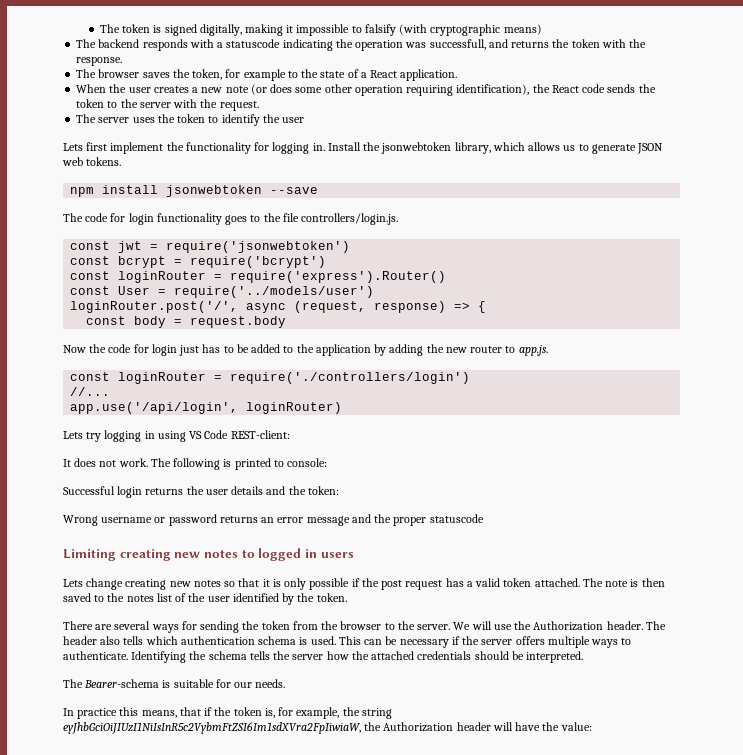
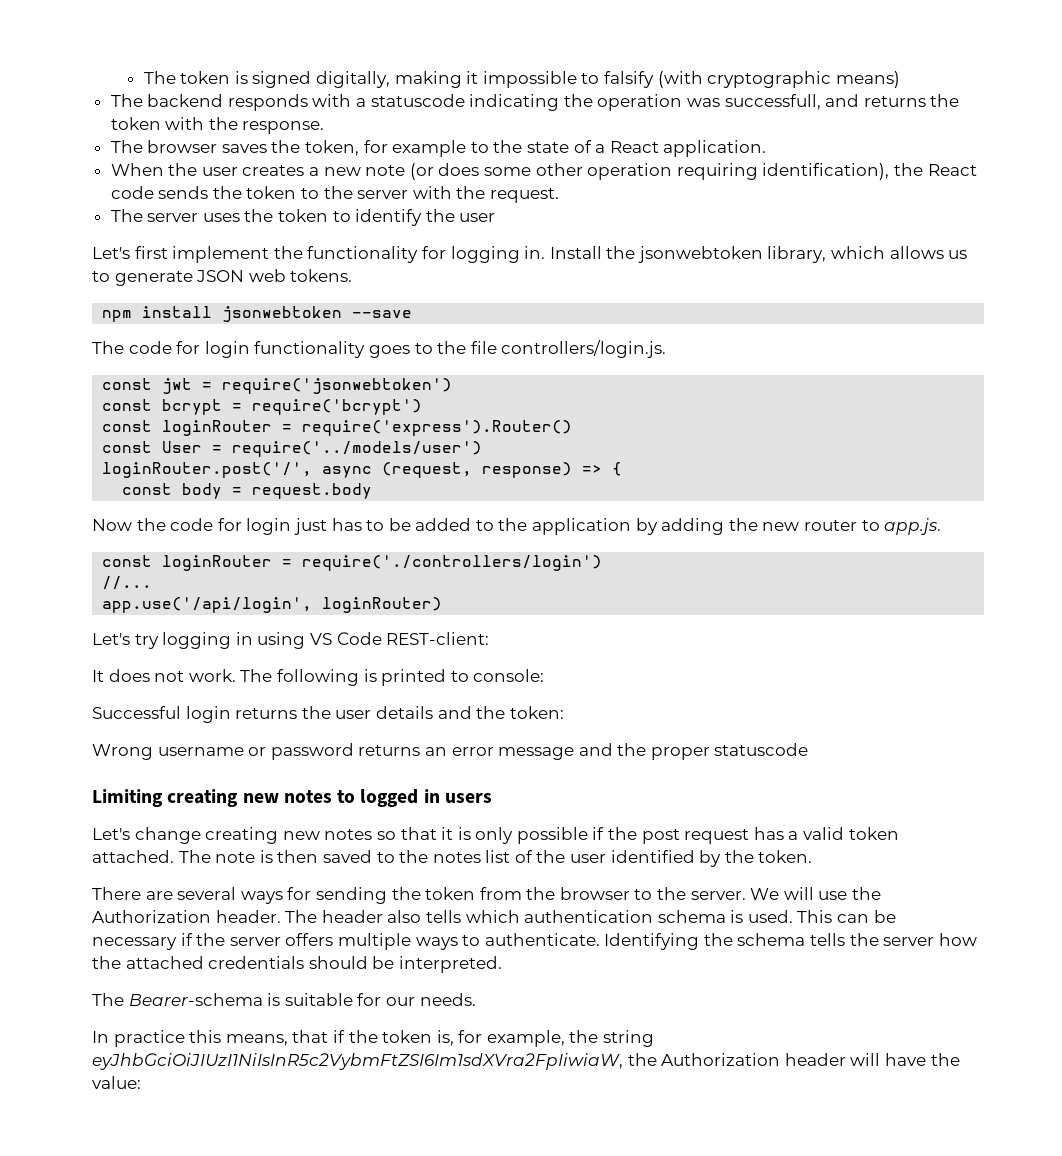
[63,143,83,151] Lets -> [92,247,130,259] Let's
[63,431,83,439] Lets -> [92,633,130,645] Let's
[63,579,83,587] Lets -> [92,828,130,840] Let's

